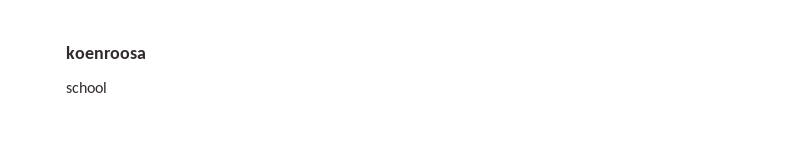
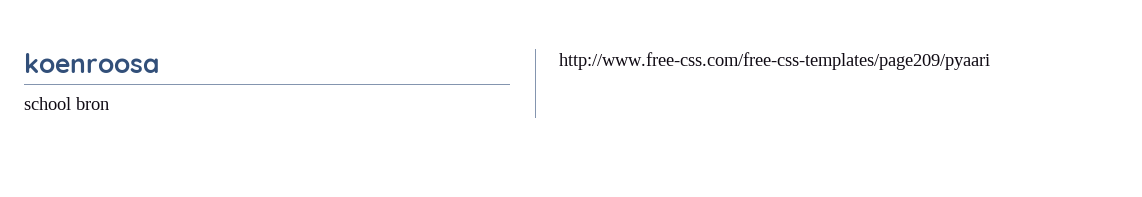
(107, 87) none -> [76,97,109,110] [559,52,990,70] bron http://www.free-css.com/free-css-templates/page209/pyaari

